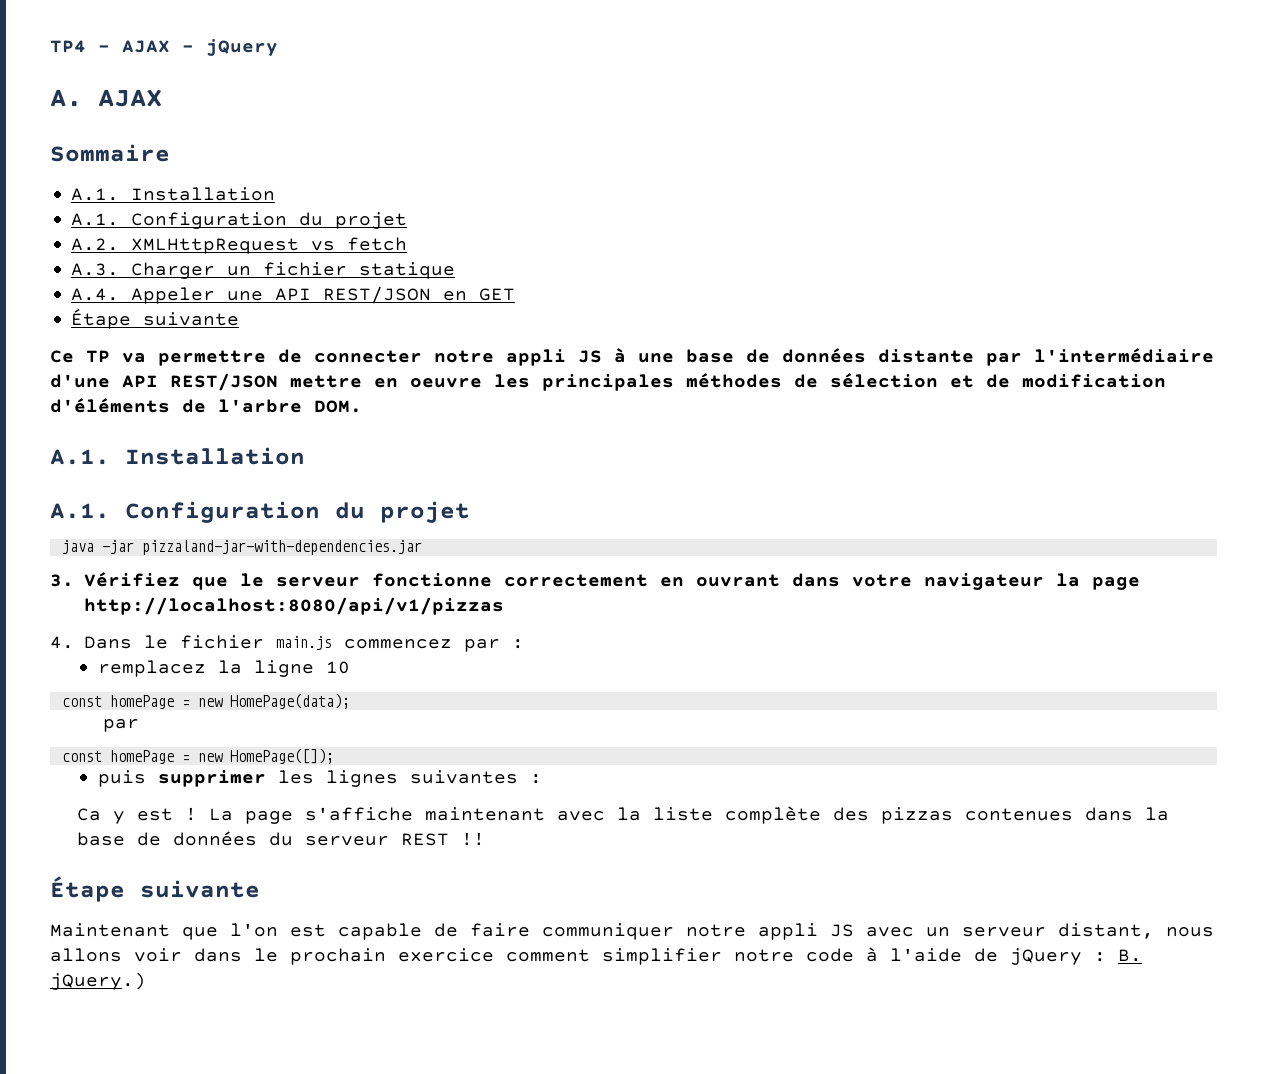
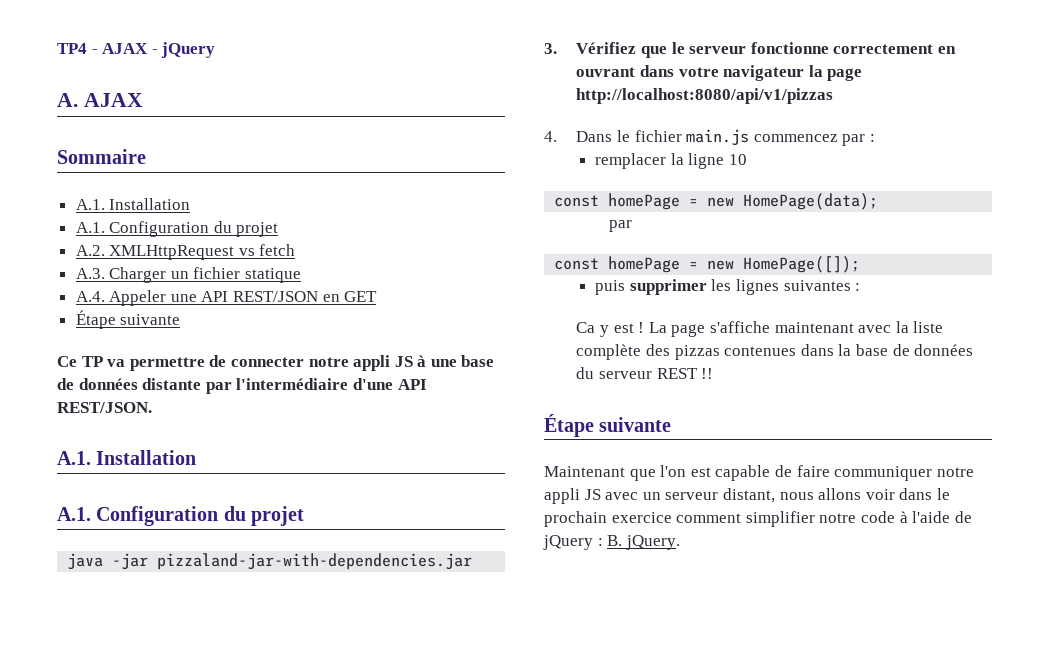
[170,373,1166,391] [50,398,362,413] REST/JSON mettre en oeuvre les principales méthodes de sélection et de modification d'éléments de l'arbre DOM. -> [57,402,152,413] REST/JSON.
[98,660,207,677] remplacez -> [595,153,667,169] remplacer
[50,972,146,990] jQuery.) -> [625,535,680,550] jQuery.

